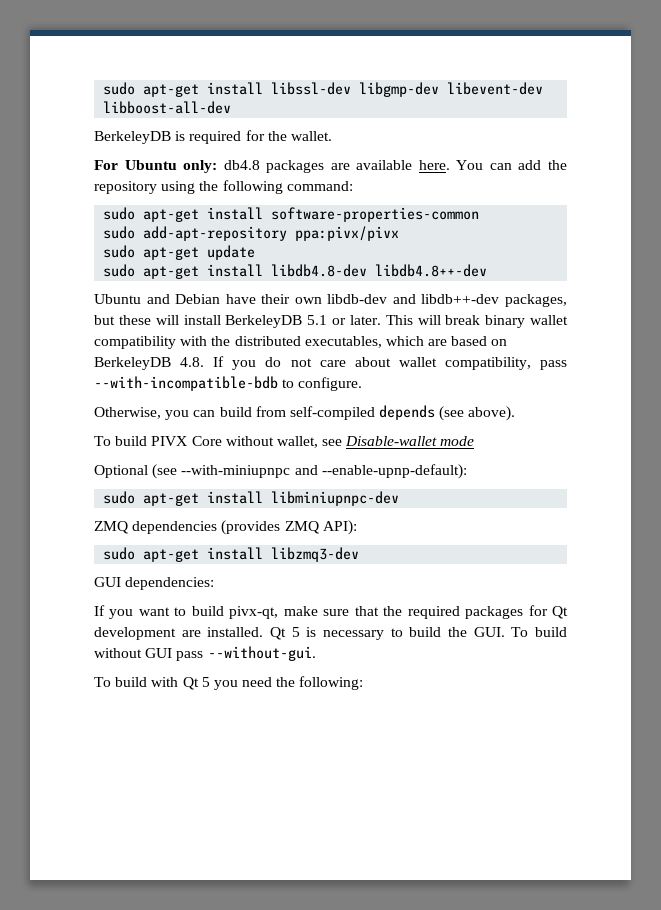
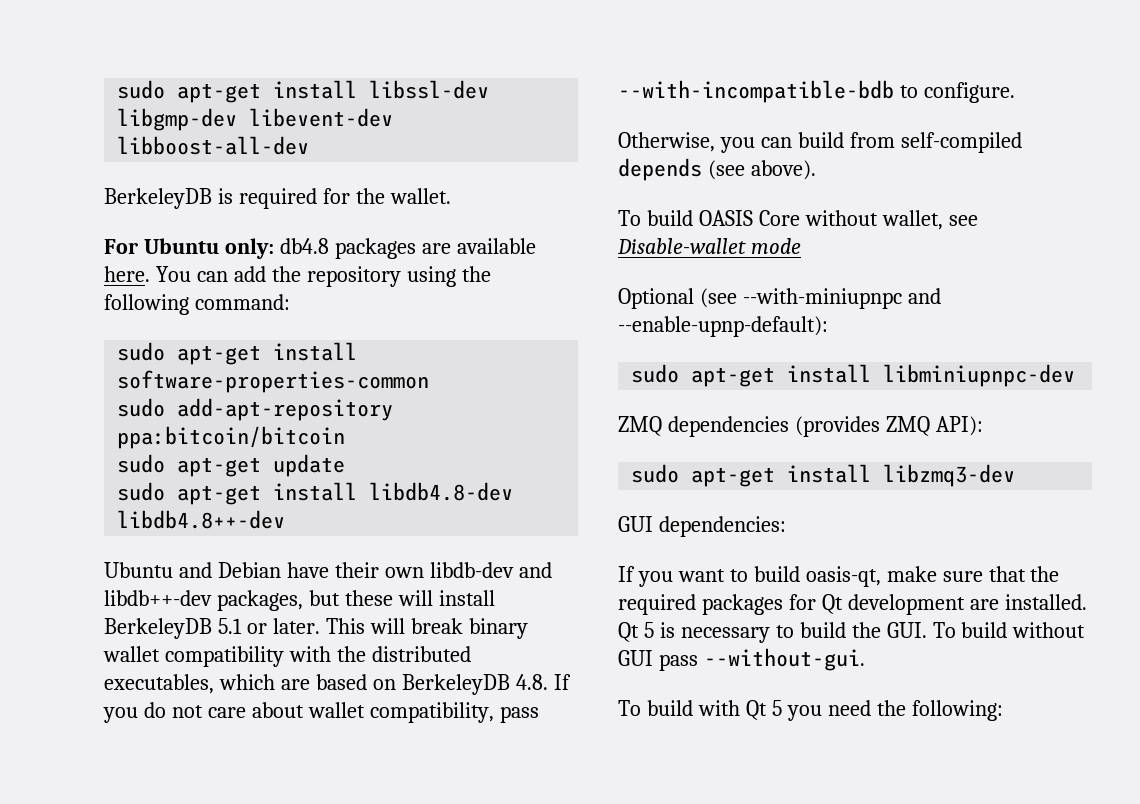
[295,226,400,241] ppa:pivx/pivx -> [117,426,346,449] ppa:bitcoin/bitcoin
[151,436,188,446] PIVX -> [698,210,753,226] OASIS
[229,606,279,619] pivx-qt, -> [805,566,881,587] oasis-qt,

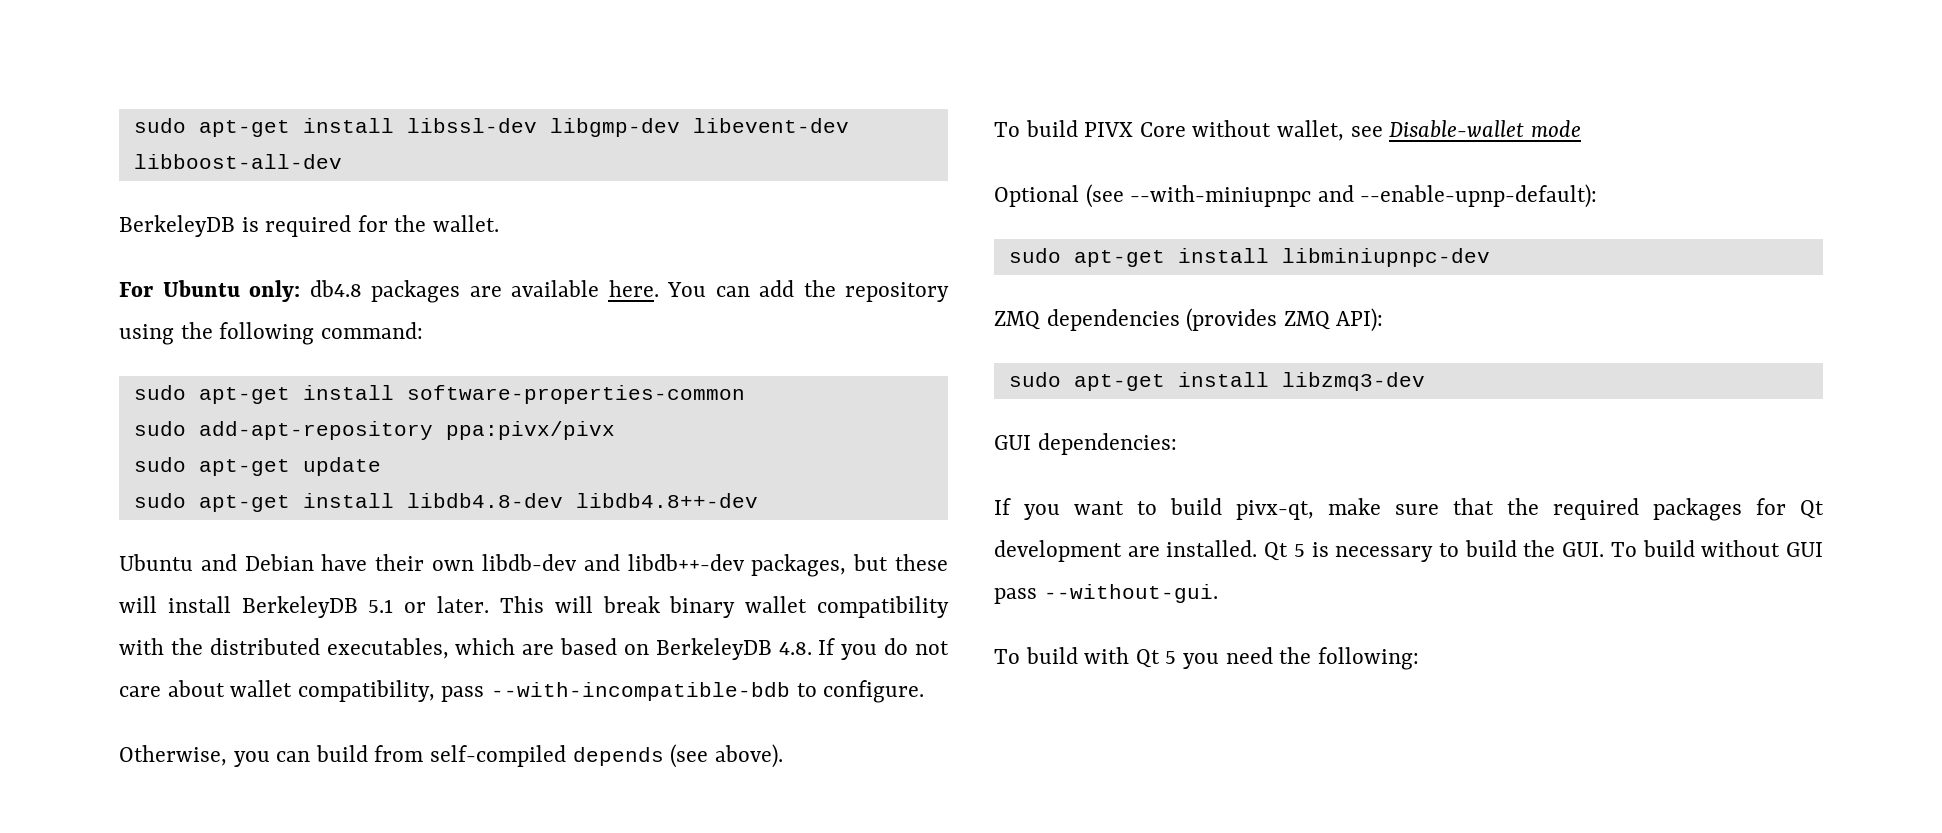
[117,426,346,449] ppa:bitcoin/bitcoin -> [445,421,615,440] ppa:pivx/pivx
[698,210,753,226] OASIS -> [1084,122,1134,137] PIVX
[805,566,881,587] oasis-qt, -> [1236,500,1314,520] pivx-qt,

